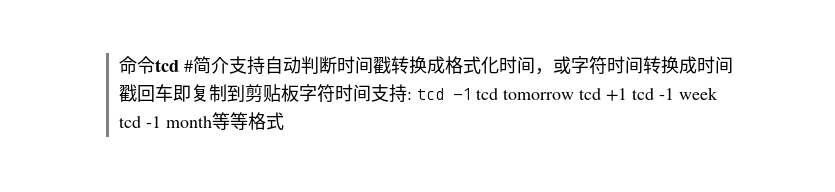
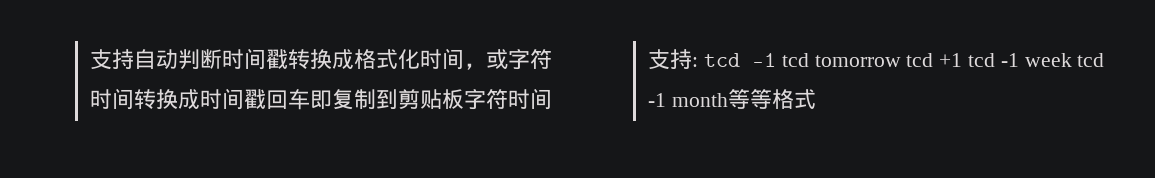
[118,56,229,74] 命令tcd #简介 -> (90, 59) none

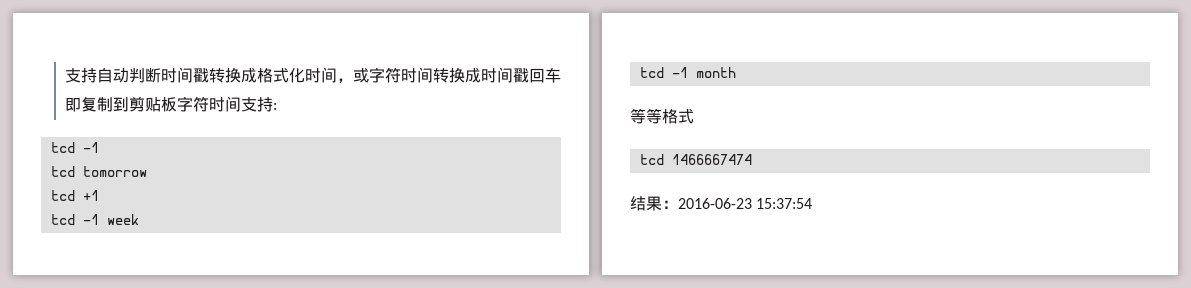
[704,53,777,67] tcd -1 -> [50,142,99,153] // tcd -1 //
(901, 61) none -> (147, 171) //
(963, 60) none -> (99, 195) //
(1072, 60) none -> (139, 219) //
(729, 100) none -> (736, 72) //
(817, 99) none -> [639,154,752,165] [630,196,813,211] // tcd 1466667474 // 结果：2016-06-23 15:37:54

